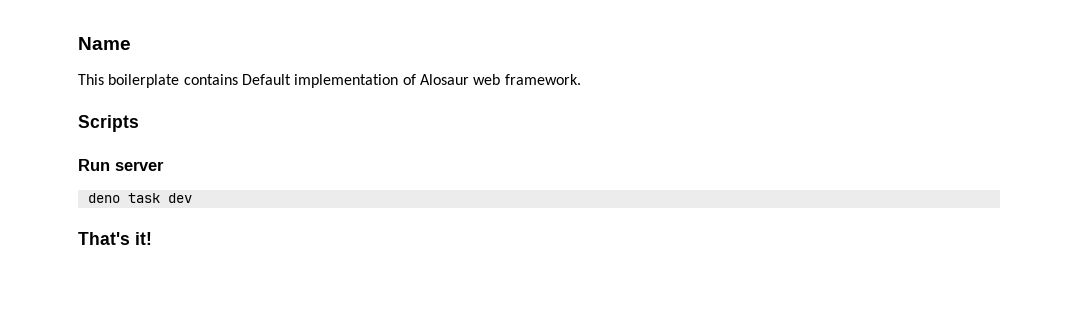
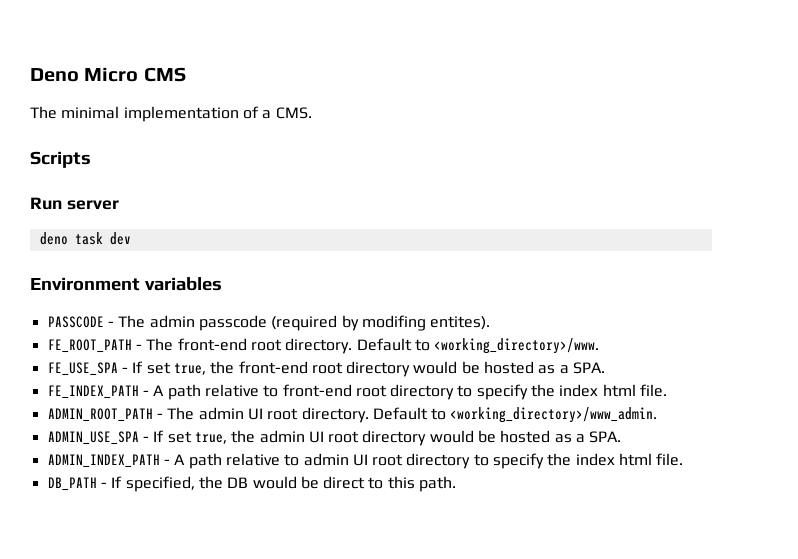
[78,37,131,50] [78,74,581,88] Name // This boilerplate contains Default implementation of Alosaur web framework. -> [30,67,186,82] [30,106,312,122] Deno Micro CMS // The minimal implementation of a CMS.
[78,232,152,245] That's it! -> [30,277,222,291] [47,315,491,331] [47,338,600,354] [47,361,606,377] [47,384,668,400] [47,407,658,423] [47,430,622,446] [47,453,684,469] [47,476,457,492] Environment variables // PASSCODE - The admin passcode (required by modifing entites). // FE_ROOT_PATH - The front-end root directory. Default to <working_directory>/www. // FE_USE_SPA - If set true, the front-end root directory would be hosted as a SPA. // FE_INDEX_PATH - A path relative to front-end root directory to specify the index html file. // ADMIN_ROOT_PATH - The admin UI root directory. Default to <working_directory>/www_admin. // ADMIN_USE_SPA - If set true, the admin UI root directory would be hosted as a SPA. // ADMIN_INDEX_PATH - A path relative to admin UI root directory to specify the index html file. // DB_PATH - If specified, the DB would be direct to this path.

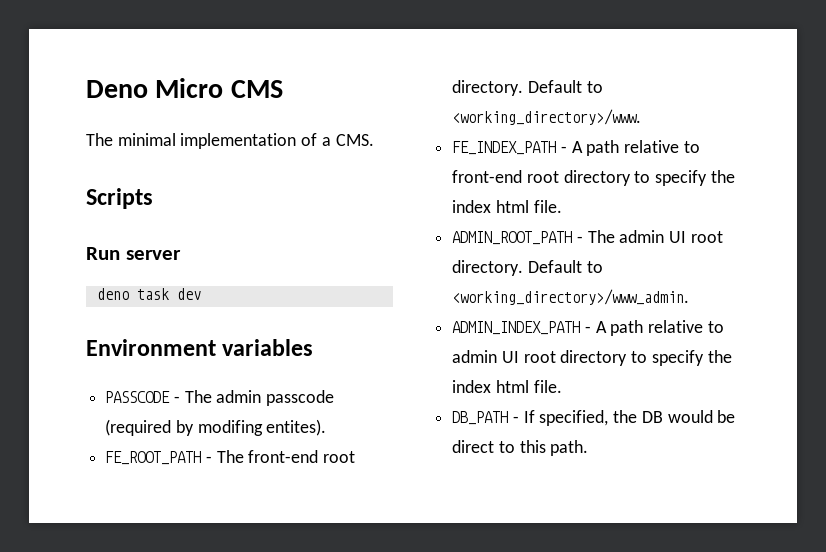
[47,361,606,377] // FE_USE_SPA - If set true, the front-end root directory would be hosted as a SPA. -> (642, 117) none
[47,430,622,446] // ADMIN_USE_SPA - If set true, the admin UI root directory would be hosted as a SPA. -> (690, 297) none

